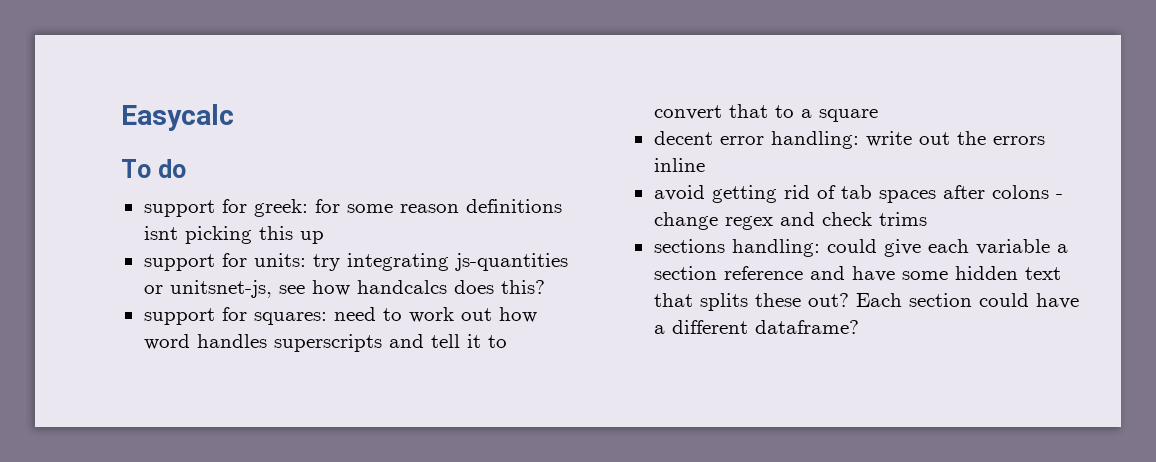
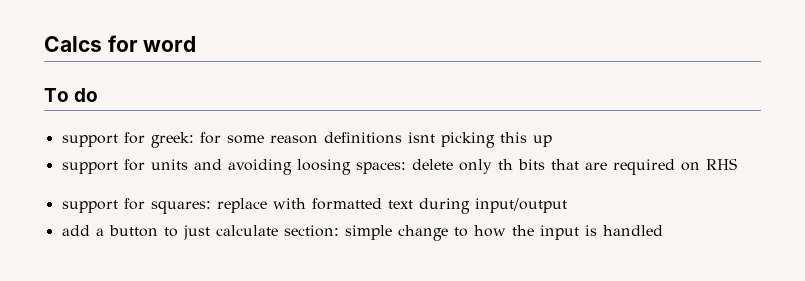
[121,104,234,131] Easycalc -> [44,35,197,52] Calcs for word
[253,253,568,271] [143,280,545,298] [143,307,537,325] [143,334,507,352] [653,104,878,122] [653,131,1045,149] [653,158,705,172] [653,185,1063,203] [653,212,927,230] [653,239,1068,257] [653,266,1061,282] [653,293,1079,311] [653,320,859,334] units: try integrating js-quantities or unitsnet-js, see how handcalcs does this? // support for squares: need to work out how word handles superscripts and tell it to convert that to a square // decent error handling: write out the errors inline // avoid getting rid of tab spaces after colons - change regex and check trims // sections handling: could give each variable a section reference and have some hidden text that splits these out? Each section could have a different dataframe? -> [150,158,737,175] [61,198,567,214] [61,225,663,241] units and avoiding loosing spaces: delete only th bits that are required on RHS // support for squares: replace with formatted text during input/output // add a button to just calculate section: simple change to how the input is handled

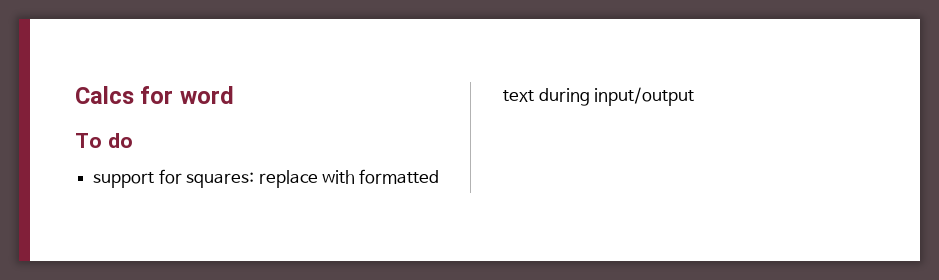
[61,132,552,148] [61,158,737,175] // support for greek: for some reason definitions isnt picking this up // support for units and avoiding loosing spaces: delete only th bits that are required on RHS -> (133, 140) none
[61,225,663,241] // add a button to just calculate section: simple change to how the input is handled -> (695, 96) none

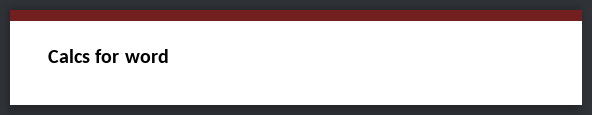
[75,133,133,148] [93,169,440,188] [503,87,695,106] // To do // support for squares: replace with formatted text during input/output -> (169, 56) none

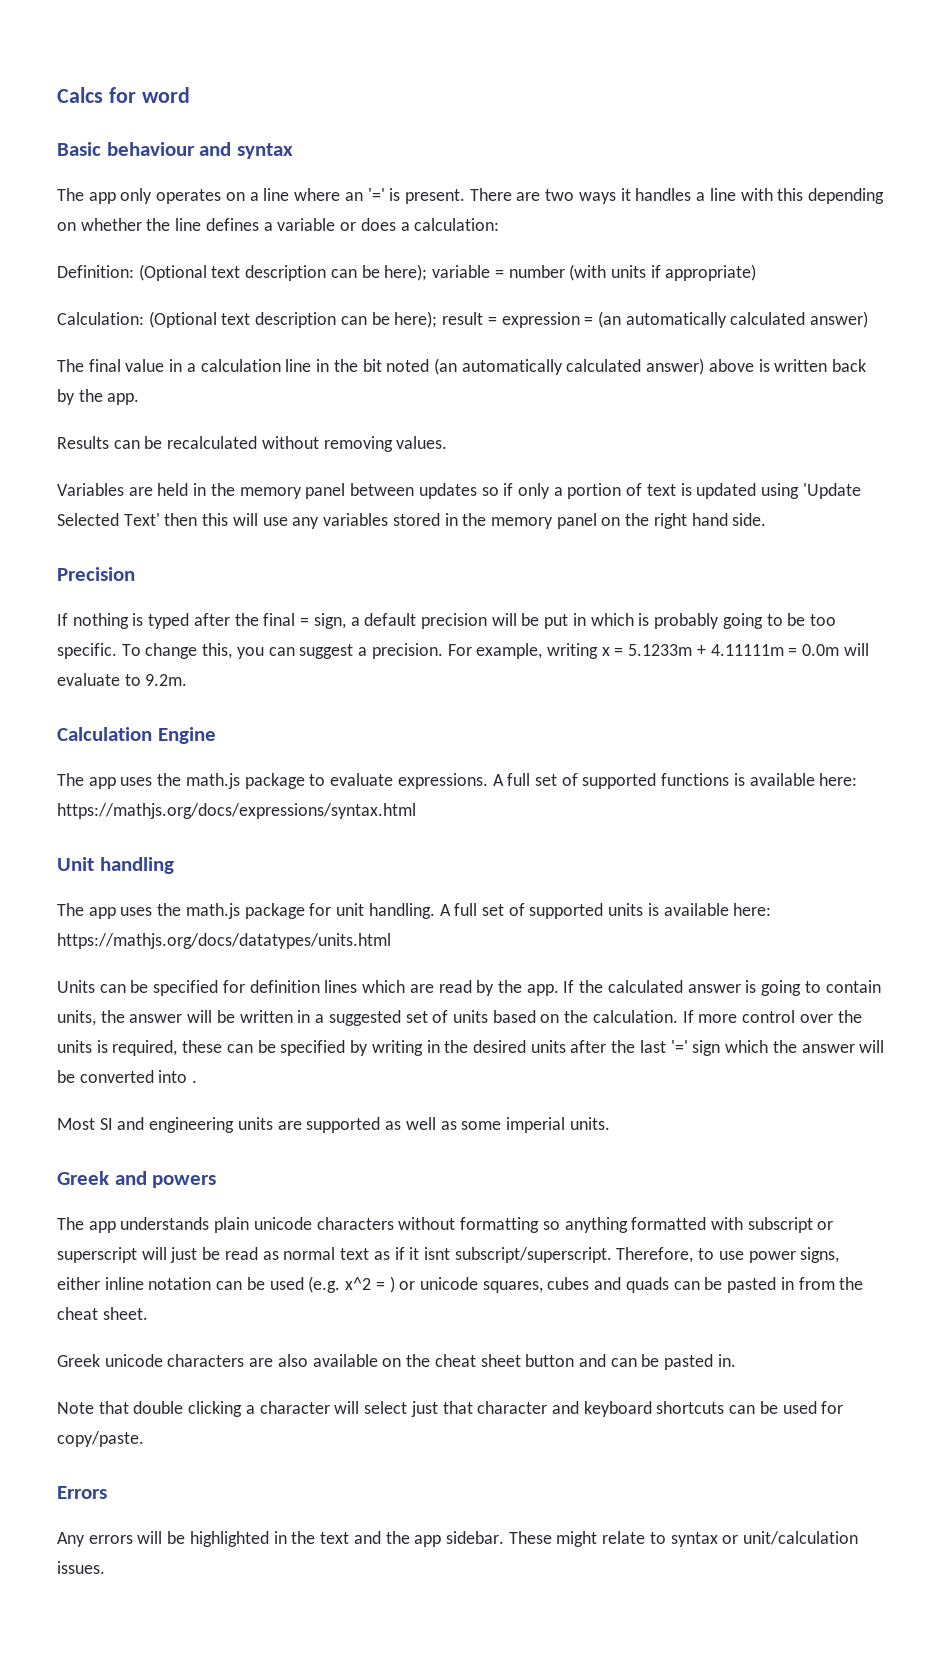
(169, 56) none -> [57,142,293,159] [57,188,884,204] [57,218,500,231] [57,264,757,281] [57,311,869,328] [57,358,867,375] [57,389,140,405] [57,436,448,452] [57,483,861,499] [57,513,767,529] [57,567,135,581] [57,613,836,629] [57,643,869,659] [57,673,188,686] [57,727,216,744] [57,773,858,789] [57,803,416,819] [57,857,174,874] [57,903,772,919] [57,933,391,949] [57,980,881,996] [57,1010,862,1026] [57,1040,885,1056] [57,1070,198,1083] [57,1117,610,1133] [57,1171,217,1188] [57,1217,834,1233] [57,1247,840,1263] [57,1276,864,1293] [57,1307,148,1320] [57,1354,736,1370] [57,1401,844,1417] [57,1431,144,1447] [57,1486,107,1499] [57,1531,859,1547] [57,1561,105,1574] // Basic behaviour and syntax // The app only operates on a line where an '=' is present. There are two ways it handles a line with this depending on whether the line defines a variable or does a calculation: // Definition: (Optional text description can be here); variable = number (with units if appropriate) // Calculation: (Optional text description can be here); result = expression = (an automatically calculated answer) // The final value in a calculation line in the bit noted (an automatically calculated answer) above is written back by the app. // Results can be recalculated without removing values. // Variables are held in the memory panel between updates so if only a portion of text is updated using 'Update Selected Text' then this will use any variables stored in the memory panel on the right hand side. // Precision // If nothing is typed after the final = sign, a default precision will be put in which is probably going to be too specific. To change this, you can suggest a precision. For example, writing x = 5.1233m + 4.11111m = 0.0m will evaluate to 9.2m. // Calculation Engine // The app uses the math.js package to evaluate expressions. A full set of supported functions is available here: https://mathjs.org/docs/expressions/syntax.html // Unit handling // The app uses the math.js package for unit handling. A full set of supported units is available here: https://mathjs.org/docs/datatypes/units.html // Units can be specified for definition lines which are read by the app. If the calculated answer is going to contain units, the answer will be written in a suggested set of units based on the calculation. If more control over the units is required, these can be specified by writing in the desired units after the last '=' sign which the answer will be converted into . // Most SI and engineering units are supported as well as some imperial units. // Greek and powers // The app understands plain unicode characters without formatting so anything formatted with subscript or superscript will just be read as normal text as if it isnt subscript/superscript. Therefore, to use power signs, either inline notation can be used (e.g. x^2 = ) or unicode squares, cubes and quads can be pasted in from the cheat sheet. // Greek unicode characters are also available on the cheat sheet button and can be pasted in. // Note that double clicking a character will select just that character and keyboard shortcuts can be used for copy/paste. // Errors // Any errors will be highlighted in the text and the app sidebar. These might relate to syntax or unit/calculation issues.

